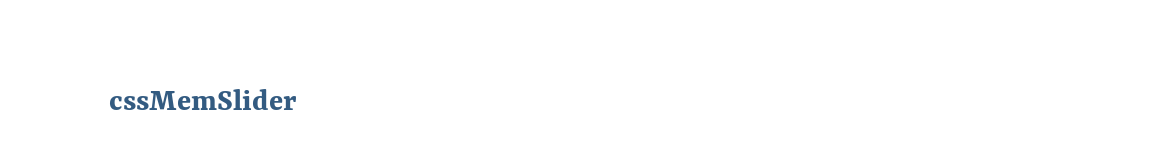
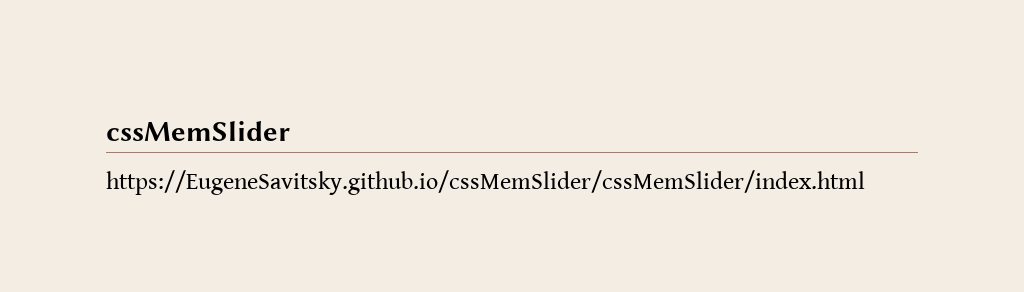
(297, 99) none -> [106,170,865,195] // https://EugeneSavitsky.github.io/cssMemSlider/cssMemSlider/index.html

